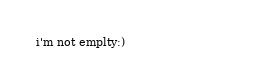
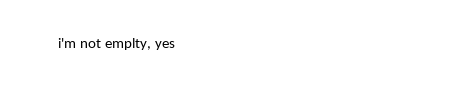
[79,37,125,48] emplty:) -> [104,38,175,50] emplty, yes

